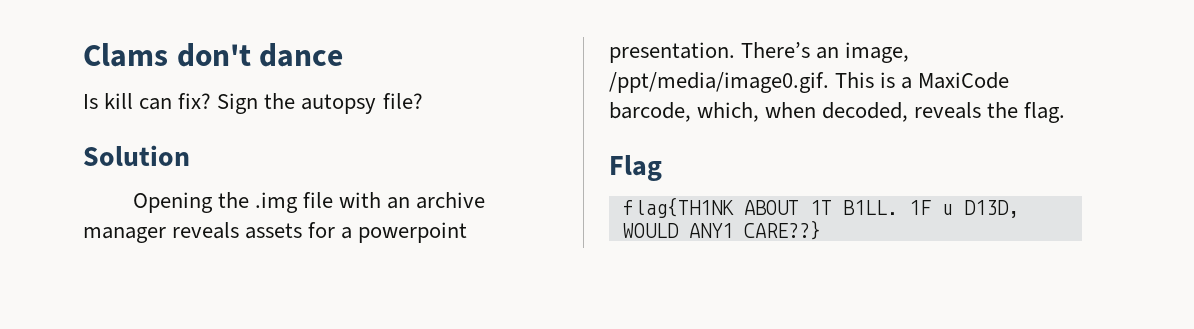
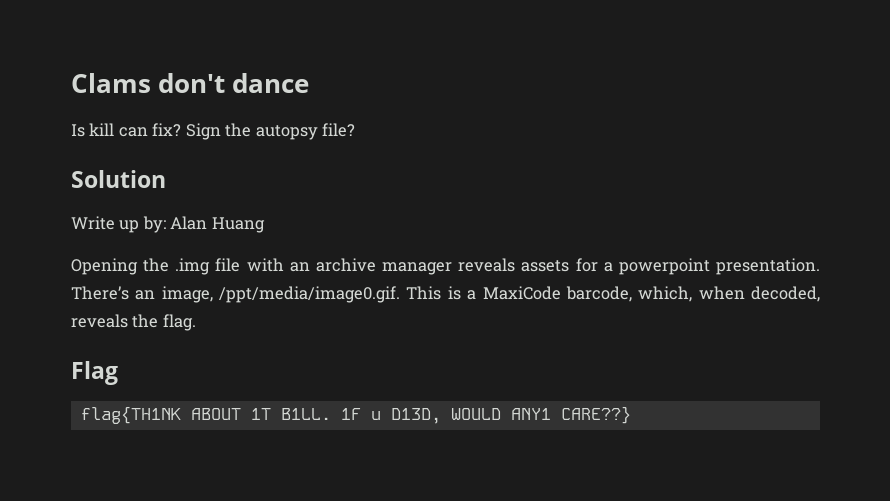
(190, 155) none -> [71,216,265,233] // Write up by: Alan Huang

